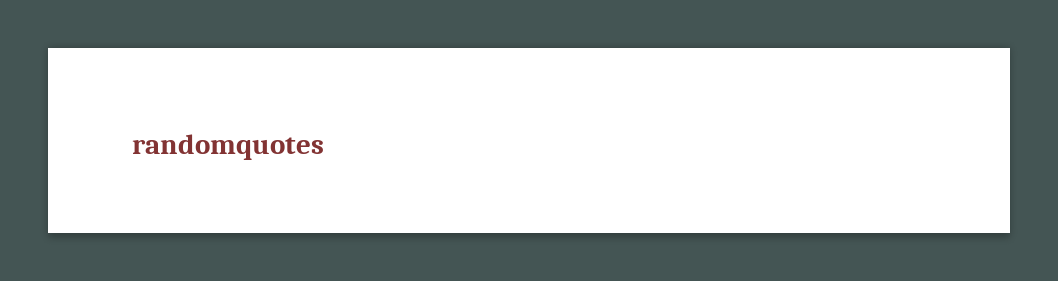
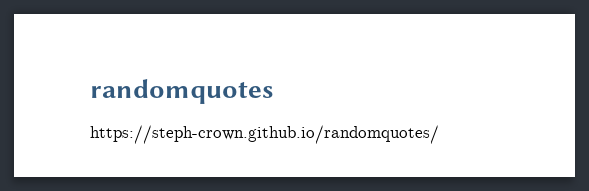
(324, 147) none -> [90,125,439,144] // https://steph-crown.github.io/randomquotes/

